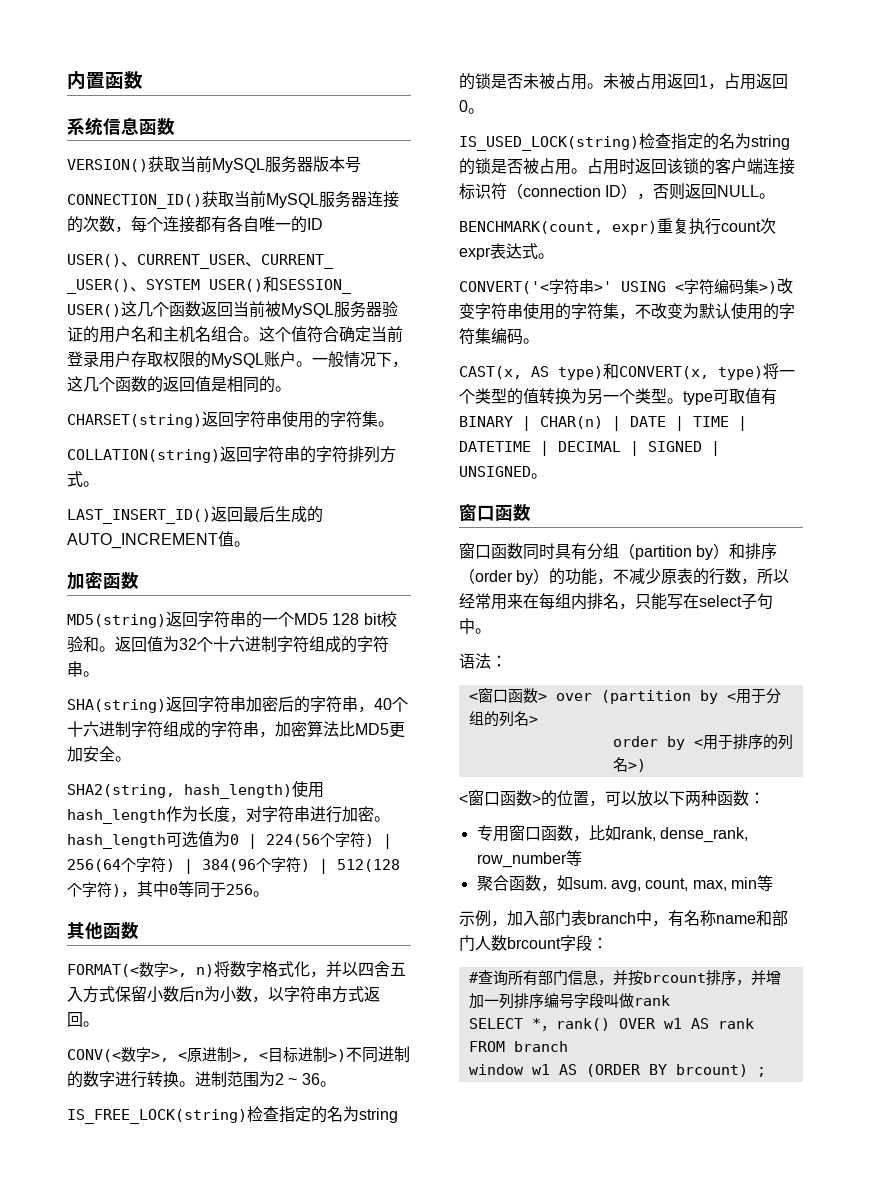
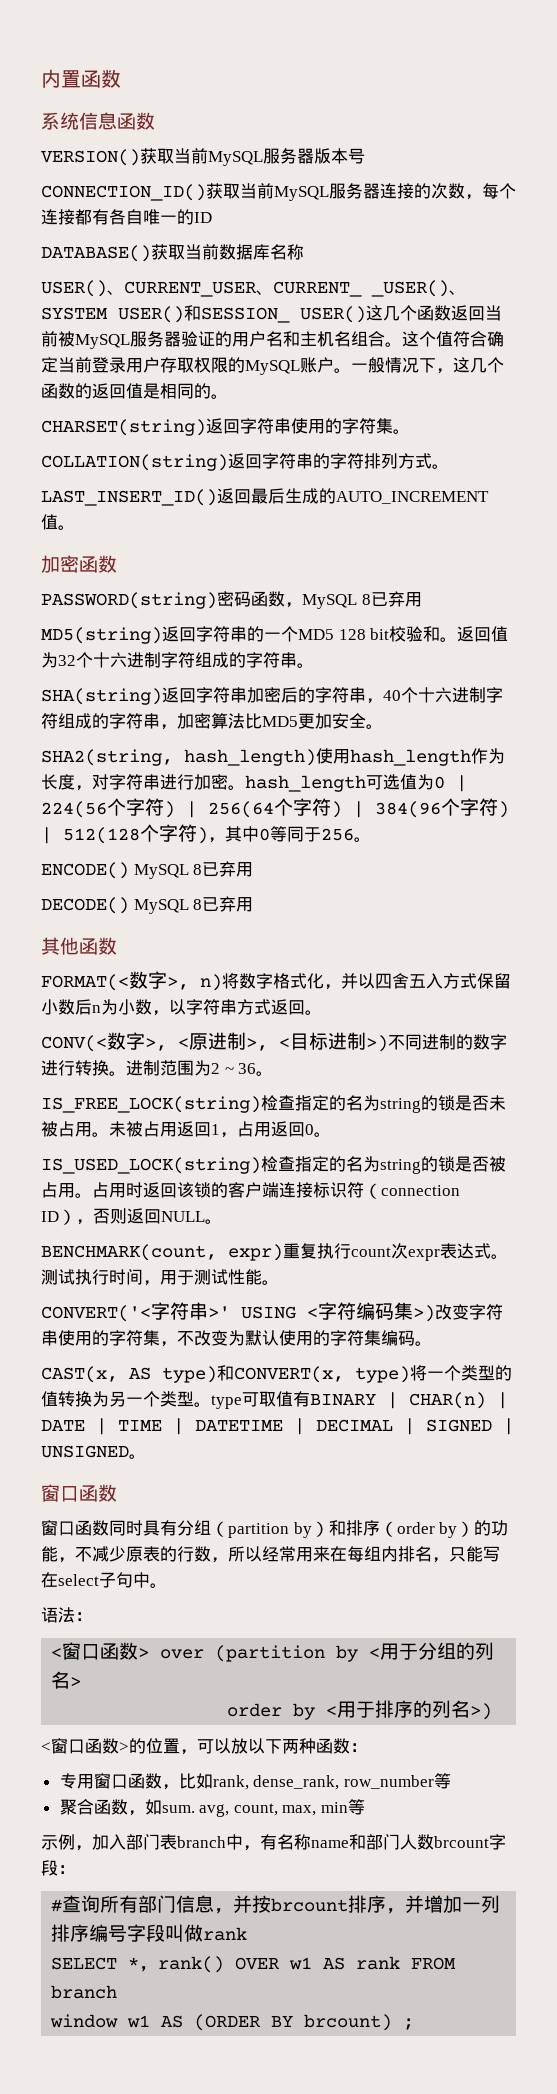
(323, 224) none -> [41,244,304,262] // DATABASE()获取当前数据库名称
(139, 580) none -> [41,591,422,609] // PASSWORD(string)密码函数，MySQL 8已弃用
(269, 894) none -> [41,861,254,879] [41,896,254,914] // ENCODE() MySQL 8已弃用 // DECODE() MySQL 8已弃用
(554, 256) none -> [41,1269,279,1286] 测试执行时间，用于测试性能。

